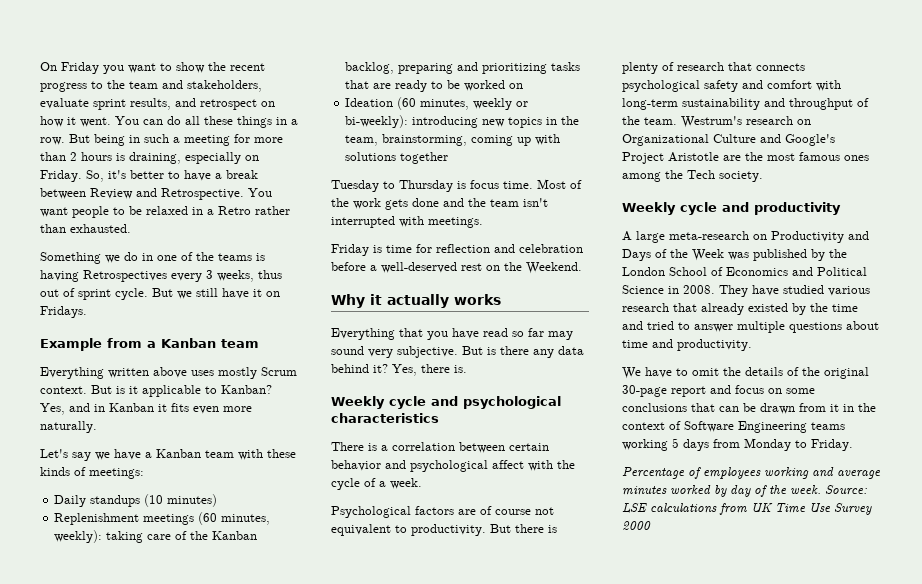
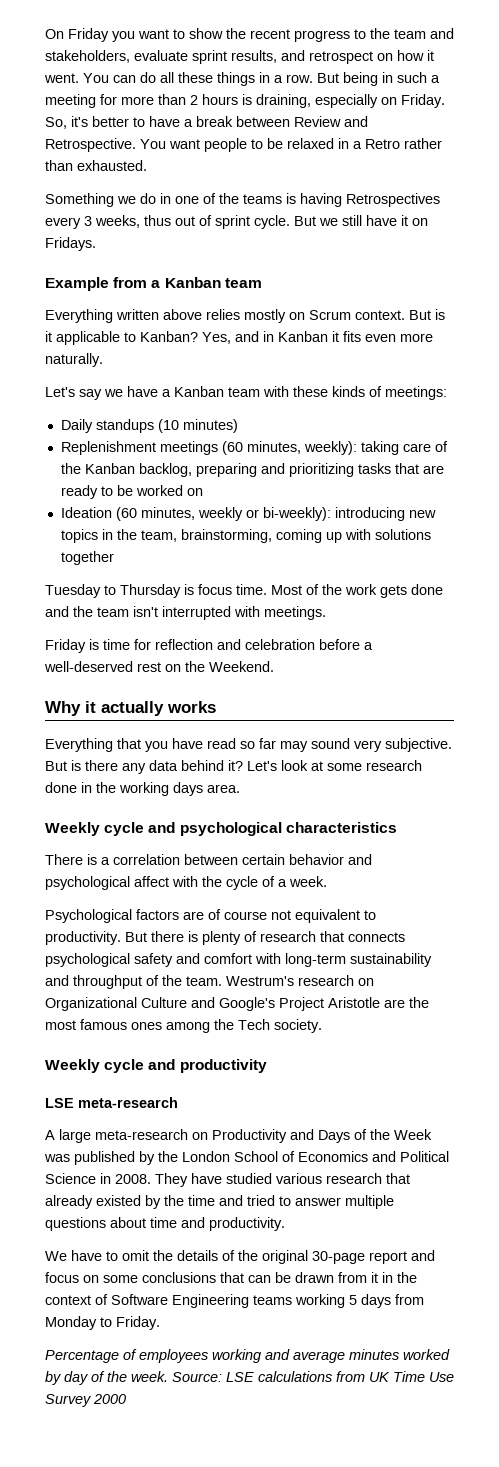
[191,367,257,379] uses mostly -> [206,309,305,323] relies mostly on
[392,364,467,376] Yes, there is. -> [247,760,422,771] [45,782,240,796] Let's look at some research done in the working days area.
(841, 208) none -> [45,1097,178,1108] // LSE meta-research

